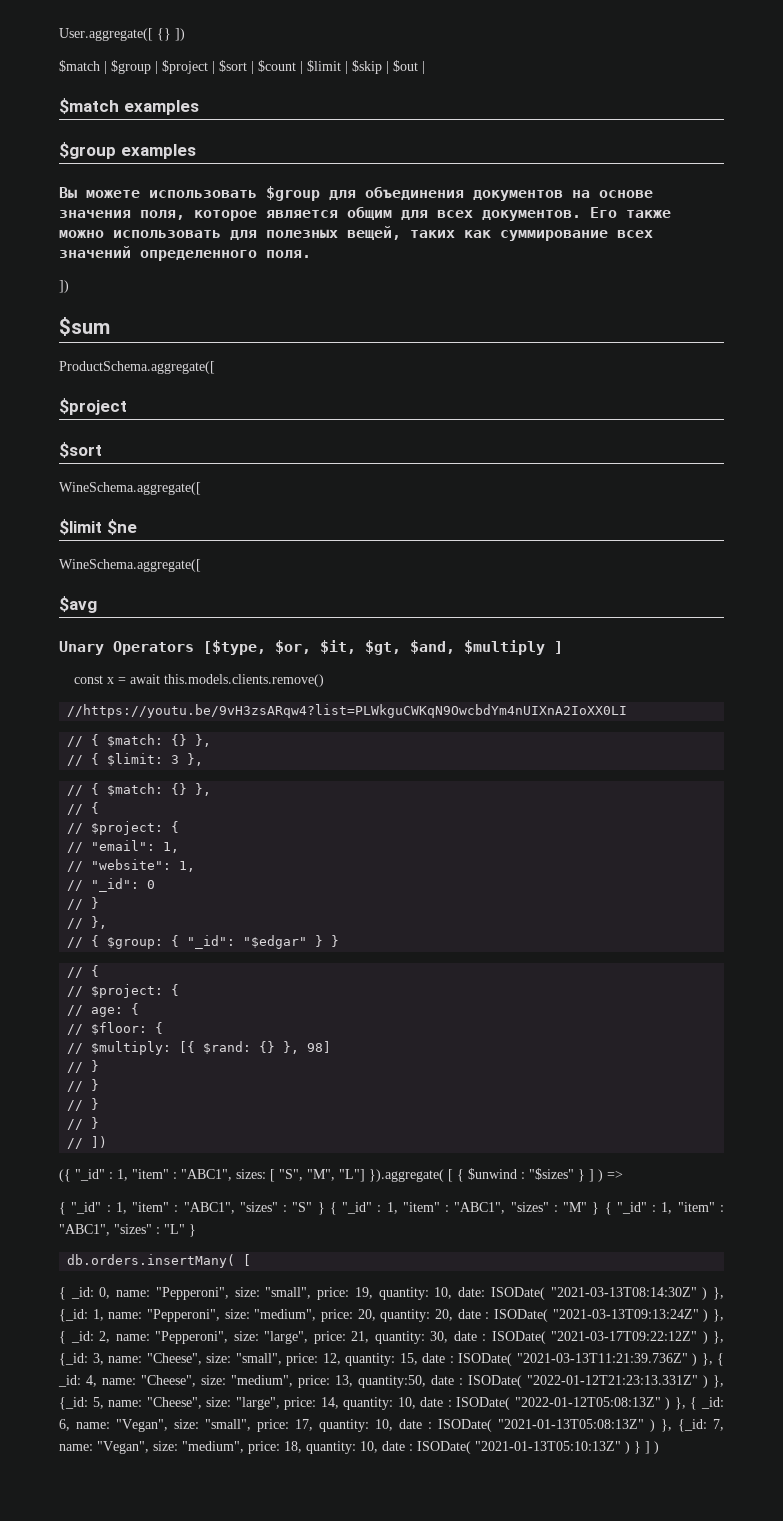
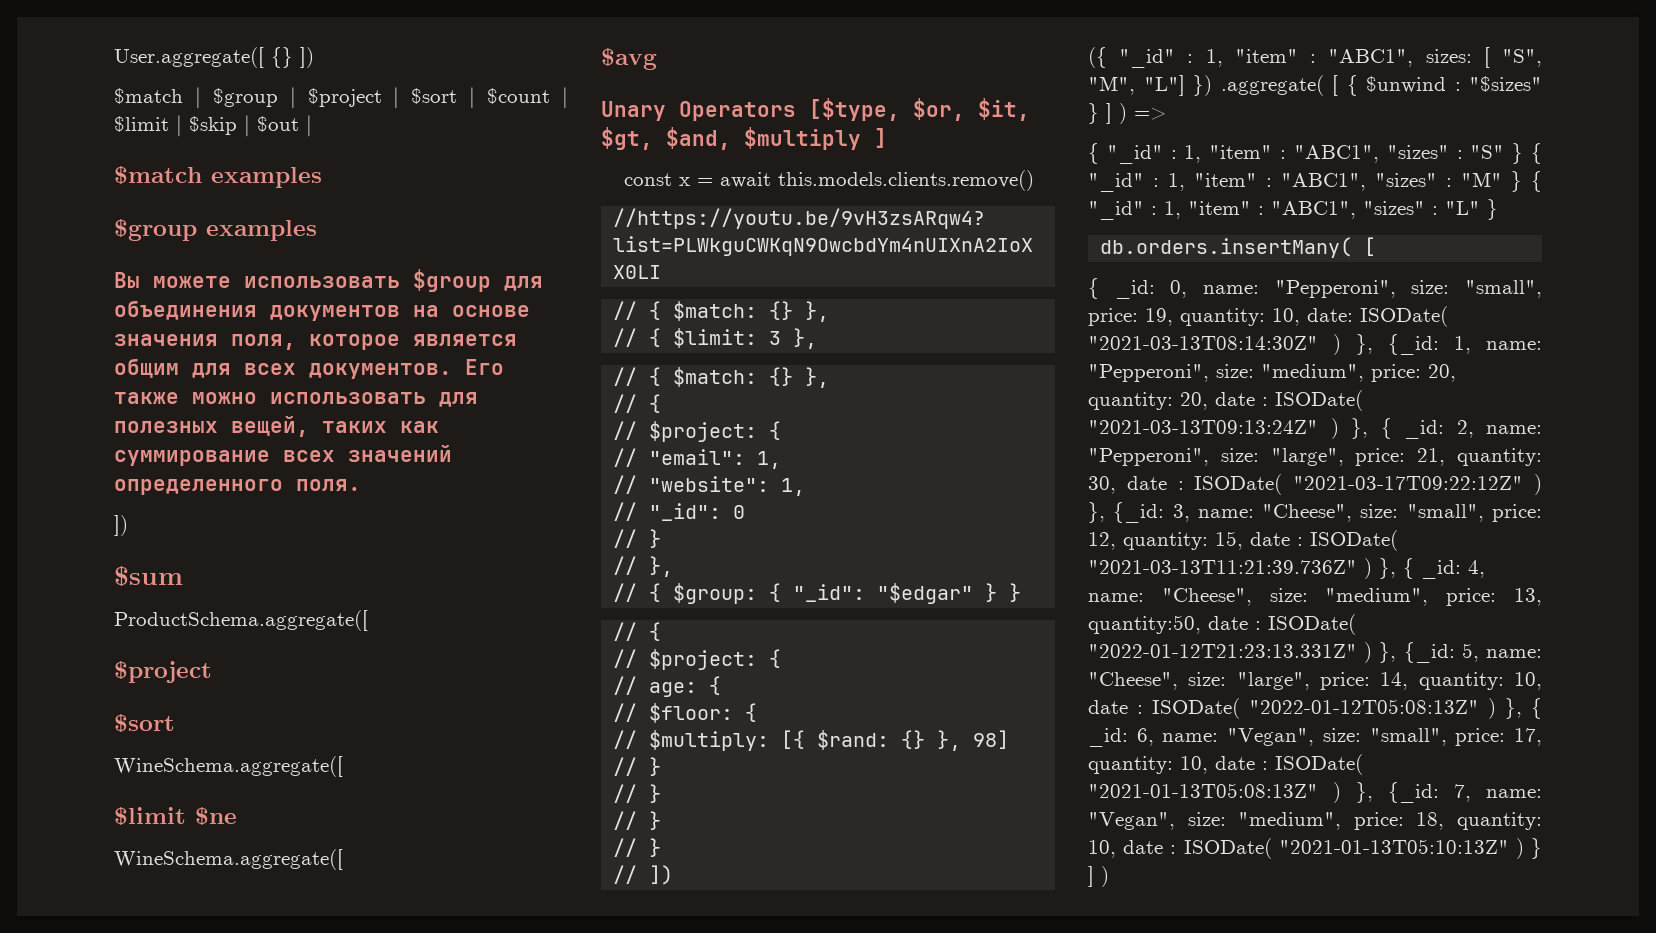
[369,1169,444,1182] }).aggregate( -> [1193,75,1324,96] }) .aggregate(

